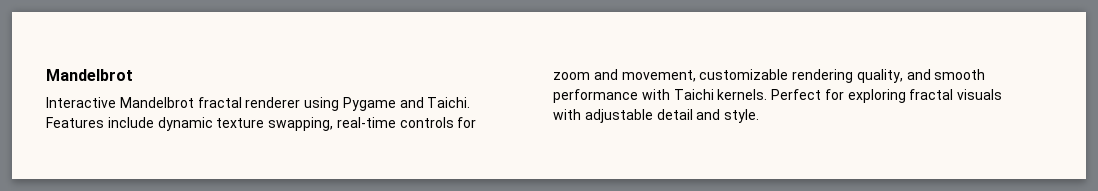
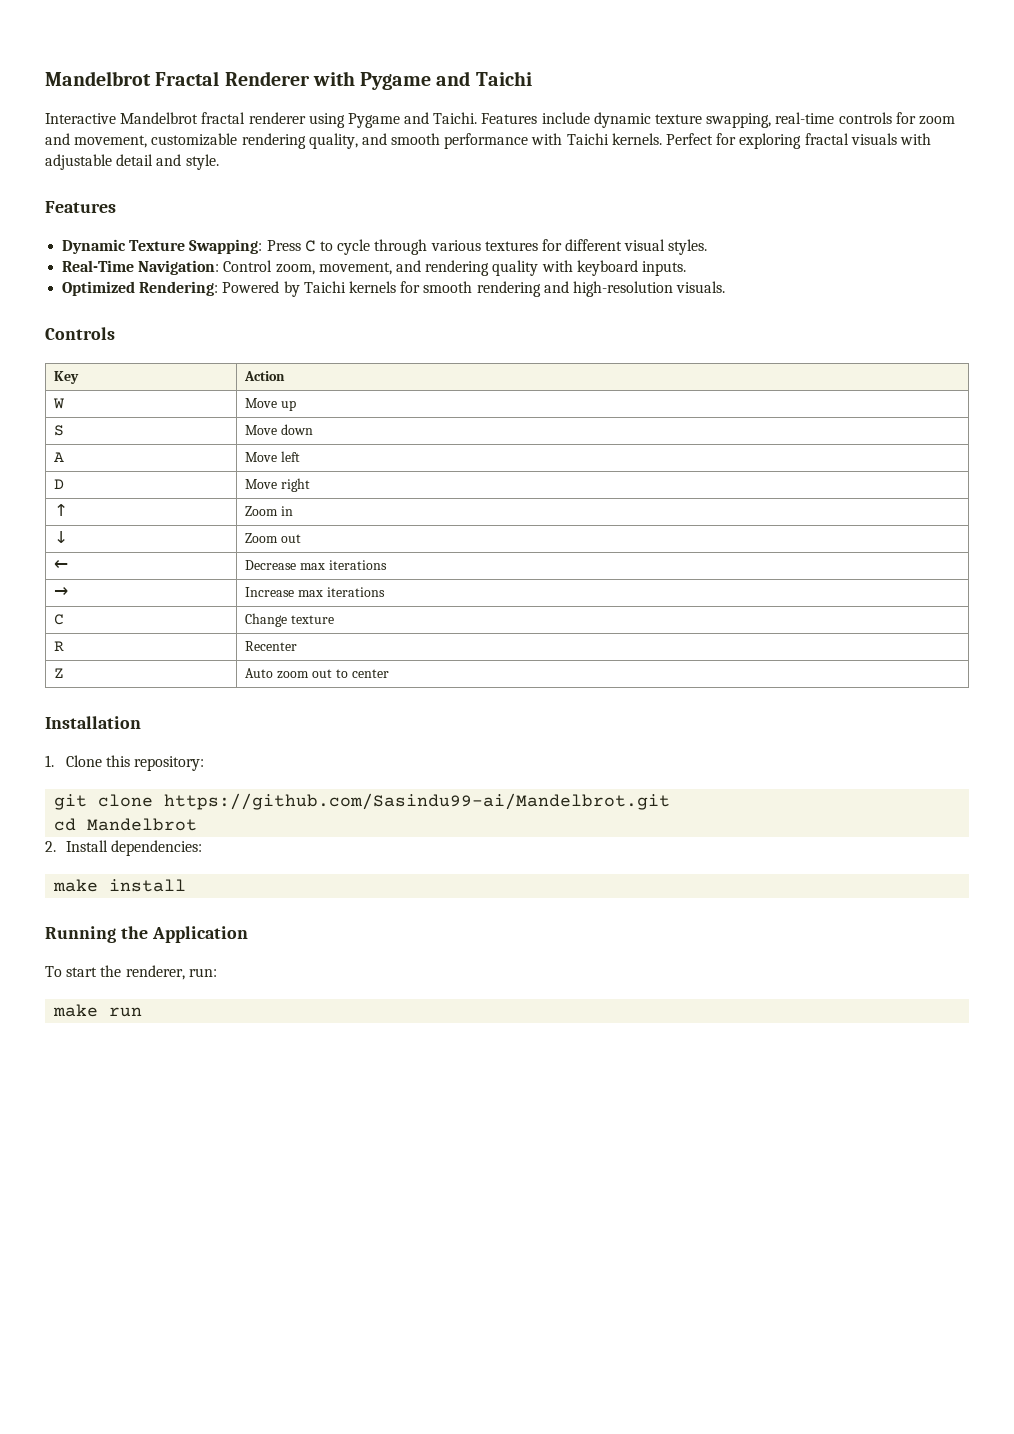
[46,69,133,81] Mandelbrot -> [45,71,532,90] Mandelbrot Fractal Renderer with Pygame and Taichi
(760, 116) none -> [45,201,116,213] [62,239,708,255] [62,260,686,276] [62,281,726,297] [45,327,115,340] [54,371,80,384] [244,371,286,381] [53,398,65,409] [245,398,297,411] [54,425,65,436] [245,424,314,435] [54,452,65,462] [245,451,301,462] [54,479,65,489] [245,478,311,492] [54,504,69,516] [245,506,294,516] [54,531,69,543] [245,533,302,543] [54,560,69,570] [245,560,387,570] [54,587,69,597] [245,587,385,597] [54,614,65,625] [245,613,335,627] [54,641,65,651] [245,641,298,651] [54,668,65,678] [245,668,389,679] [45,716,141,729] [45,755,205,771] [54,793,671,810] [54,818,198,831] [45,840,203,856] [53,879,187,892] [45,926,248,943] [45,965,217,980] [53,1004,143,1017] // Features // Dynamic Texture Swapping: Press C to cycle through various textures for different visual styles. // Real-Time Navigation: Control zoom, movement, and rendering quality with keyboard inputs. // Optimized Rendering: Powered by Taichi kernels for smooth rendering and high-resolution visuals. // Controls // Key | Action // W | Move up // S | Move down // A | Move left // D | Move right // ↑ | Zoom in // ↓ | Zoom out // ← | Decrease max iterations // → | Increase max iterations // C | Change texture // R | Recenter // Z | Auto zoom out to center // Installation // 1. Clone this repository: // git clone https://github.com/Sasindu99-ai/Mandelbrot.git // cd Mandelbrot // 2. Install dependencies: // make install // Running the Application // To start the renderer, run: // make run

